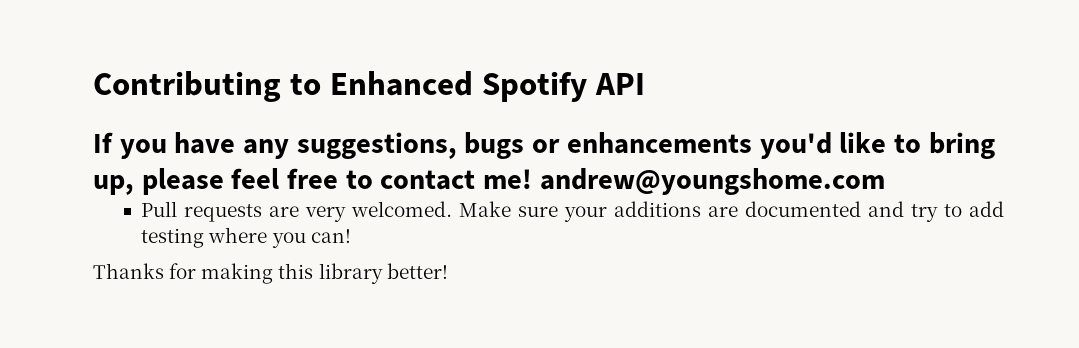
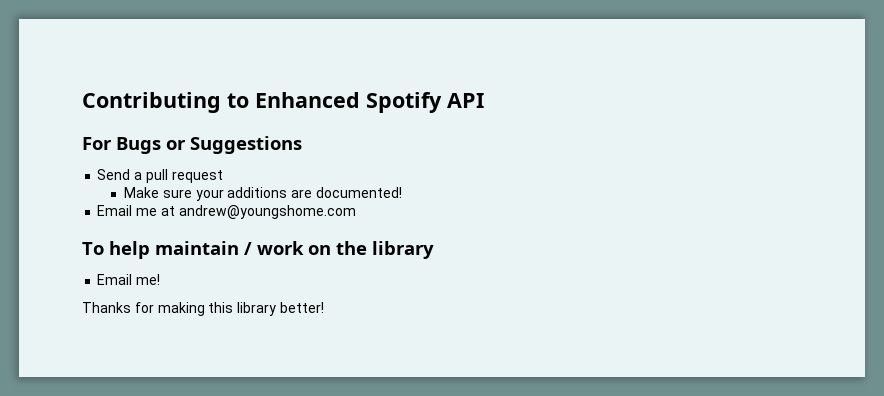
[93,132,995,159] [93,168,885,195] [141,201,453,222] If you have any suggestions, bugs or enhancements you'd like to bring up, please feel free to contact me! andrew@youngshome.com // Pull requests are very welcomed. -> [82,136,302,154] [97,169,223,183] For Bugs or Suggestions // Send a pull request //
[745,201,1005,222] [141,227,351,248] documented and try to add testing where you can! -> [315,187,402,198] [97,205,356,219] [82,241,434,259] [97,274,161,285] documented! // Email me at andrew@youngshome.com // To help maintain / work on the library // Email me!

